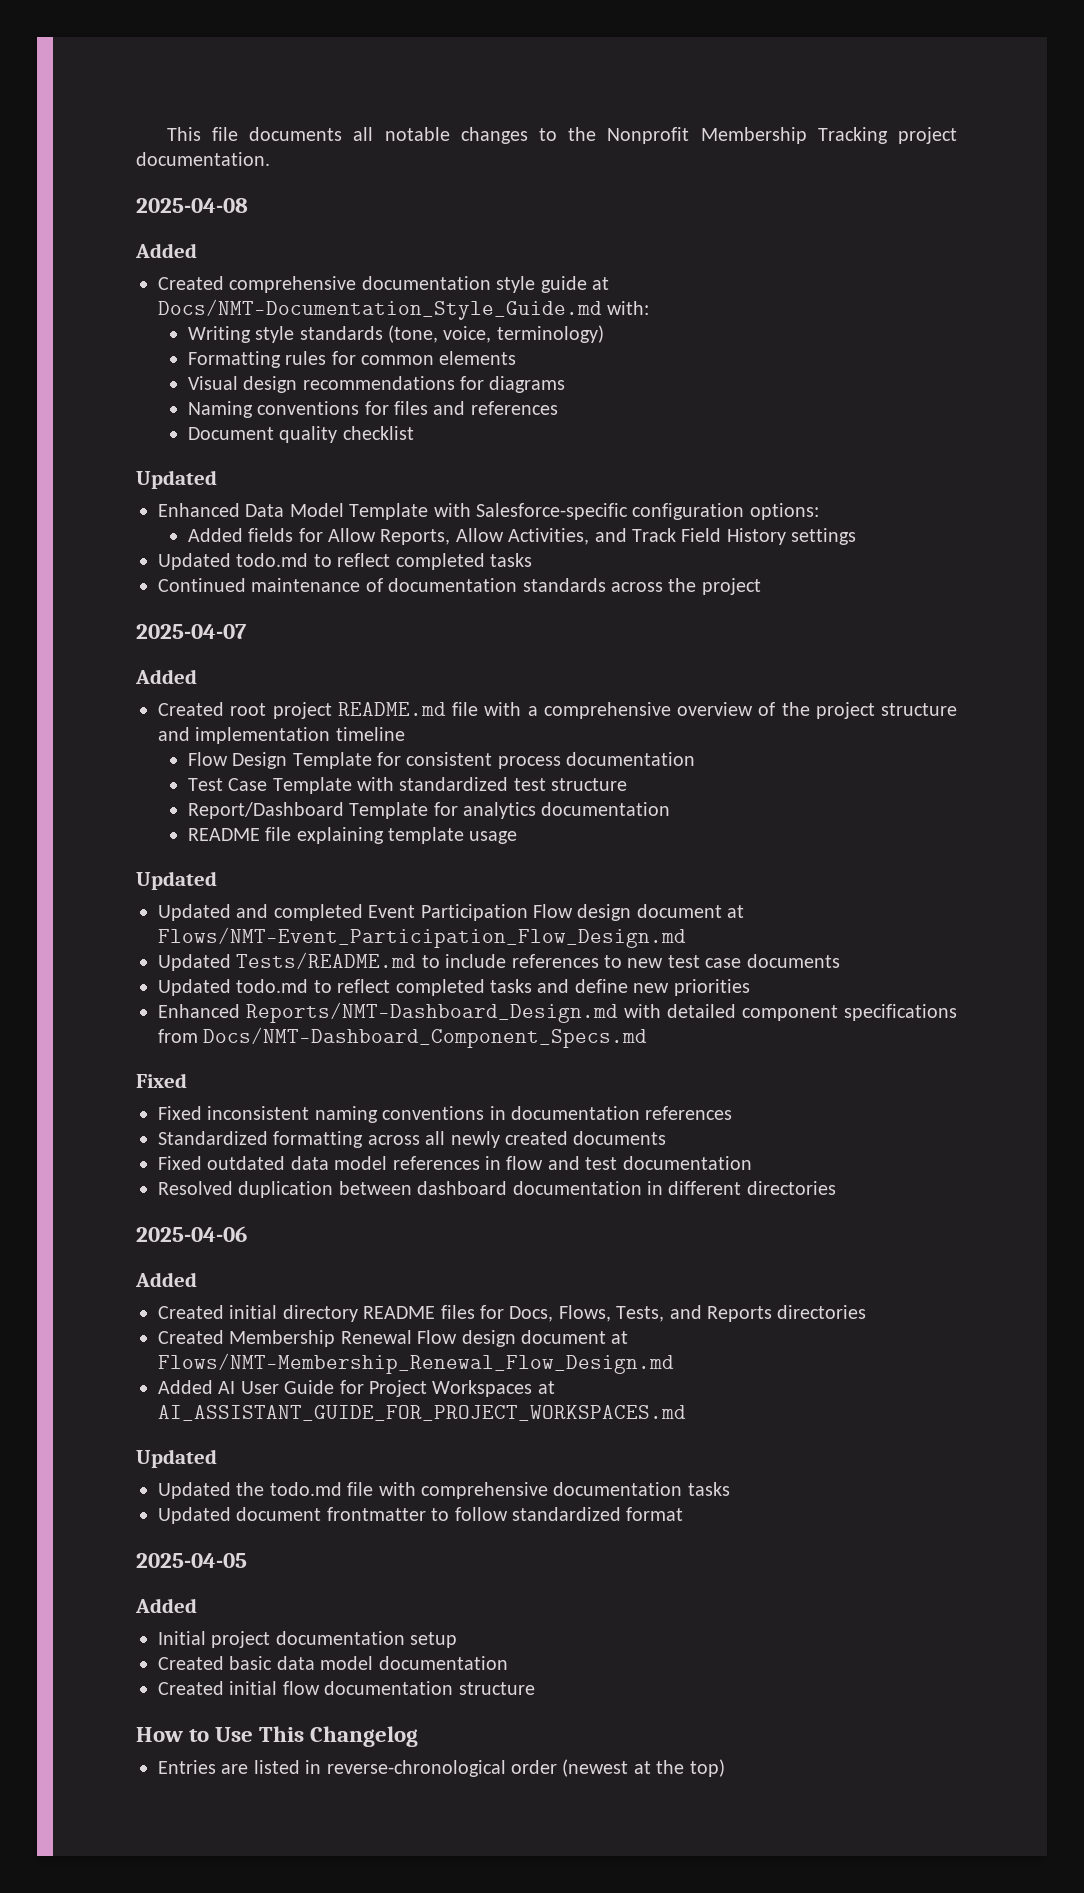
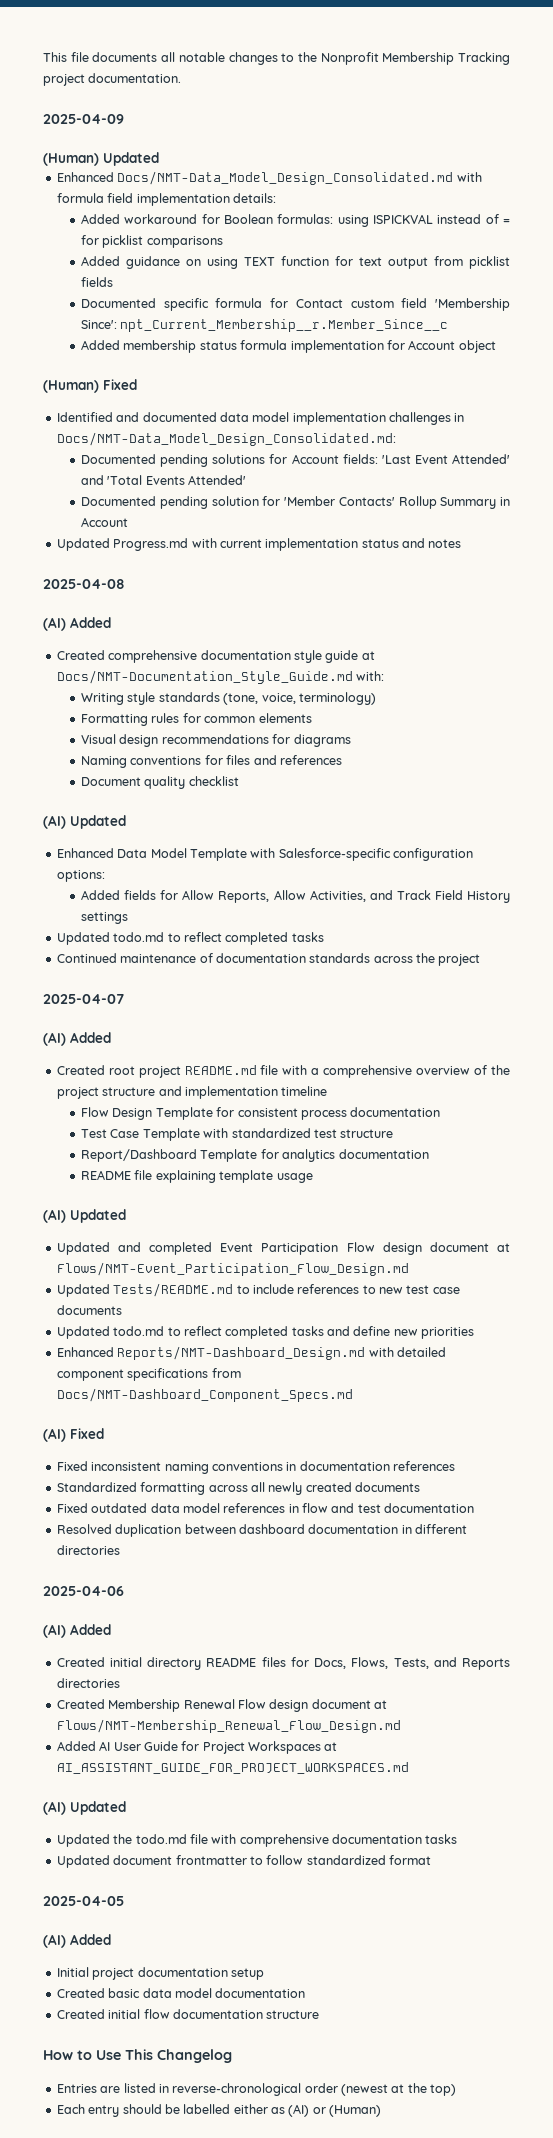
(270, 159) none -> [43,114,124,124] [43,152,159,166] [56,171,482,185] [56,193,276,206] [81,214,510,227] [81,235,223,248] [81,256,510,269] [81,277,114,287] [81,298,511,311] [81,319,449,332] [81,340,496,353] [43,379,137,393] [56,412,465,425] [56,432,396,446] [81,454,510,467] [81,475,247,485] [81,496,510,509] [81,517,129,527] [56,538,462,551] // 2025-04-09 // (Human) Updated // Enhanced Docs/NMT-Data_Model_Design_Consolidated.md with formula field implementation details: // Added workaround for Boolean formulas: using ISPICKVAL instead of = for picklist comparisons // Added guidance on using TEXT function for text output from picklist fields // Documented specific formula for Contact custom field 'Membership Since': npt_Current_Membership__r.Member_Since__c // Added membership status formula implementation for Account object // (Human) Fixed // Identified and documented data model implementation challenges in Docs/NMT-Data_Model_Design_Consolidated.md: // Documented pending solutions for Account fields: 'Last Event Attended' and 'Total Events Attended' // Documented pending solution for 'Member Contacts' Rollup Summary in Account // Updated Progress.md with current implementation status and notes
(248, 205) none -> [43,617,66,631] (AI)
(414, 433) none -> [43,815,66,829] (AI)
(247, 631) none -> [43,1032,66,1046] (AI)
(518, 837) none -> [43,1209,66,1223] (AI)
(648, 1037) none -> [43,1428,66,1442] (AI)
(247, 1234) none -> [43,1624,66,1638] (AI)
(686, 1413) none -> [43,1801,66,1815] (AI)
(247, 1560) none -> [43,1934,66,1948] (AI)
(725, 1768) none -> [56,2104,382,2117] // Each entry should be labelled either as (AI) or (Human)

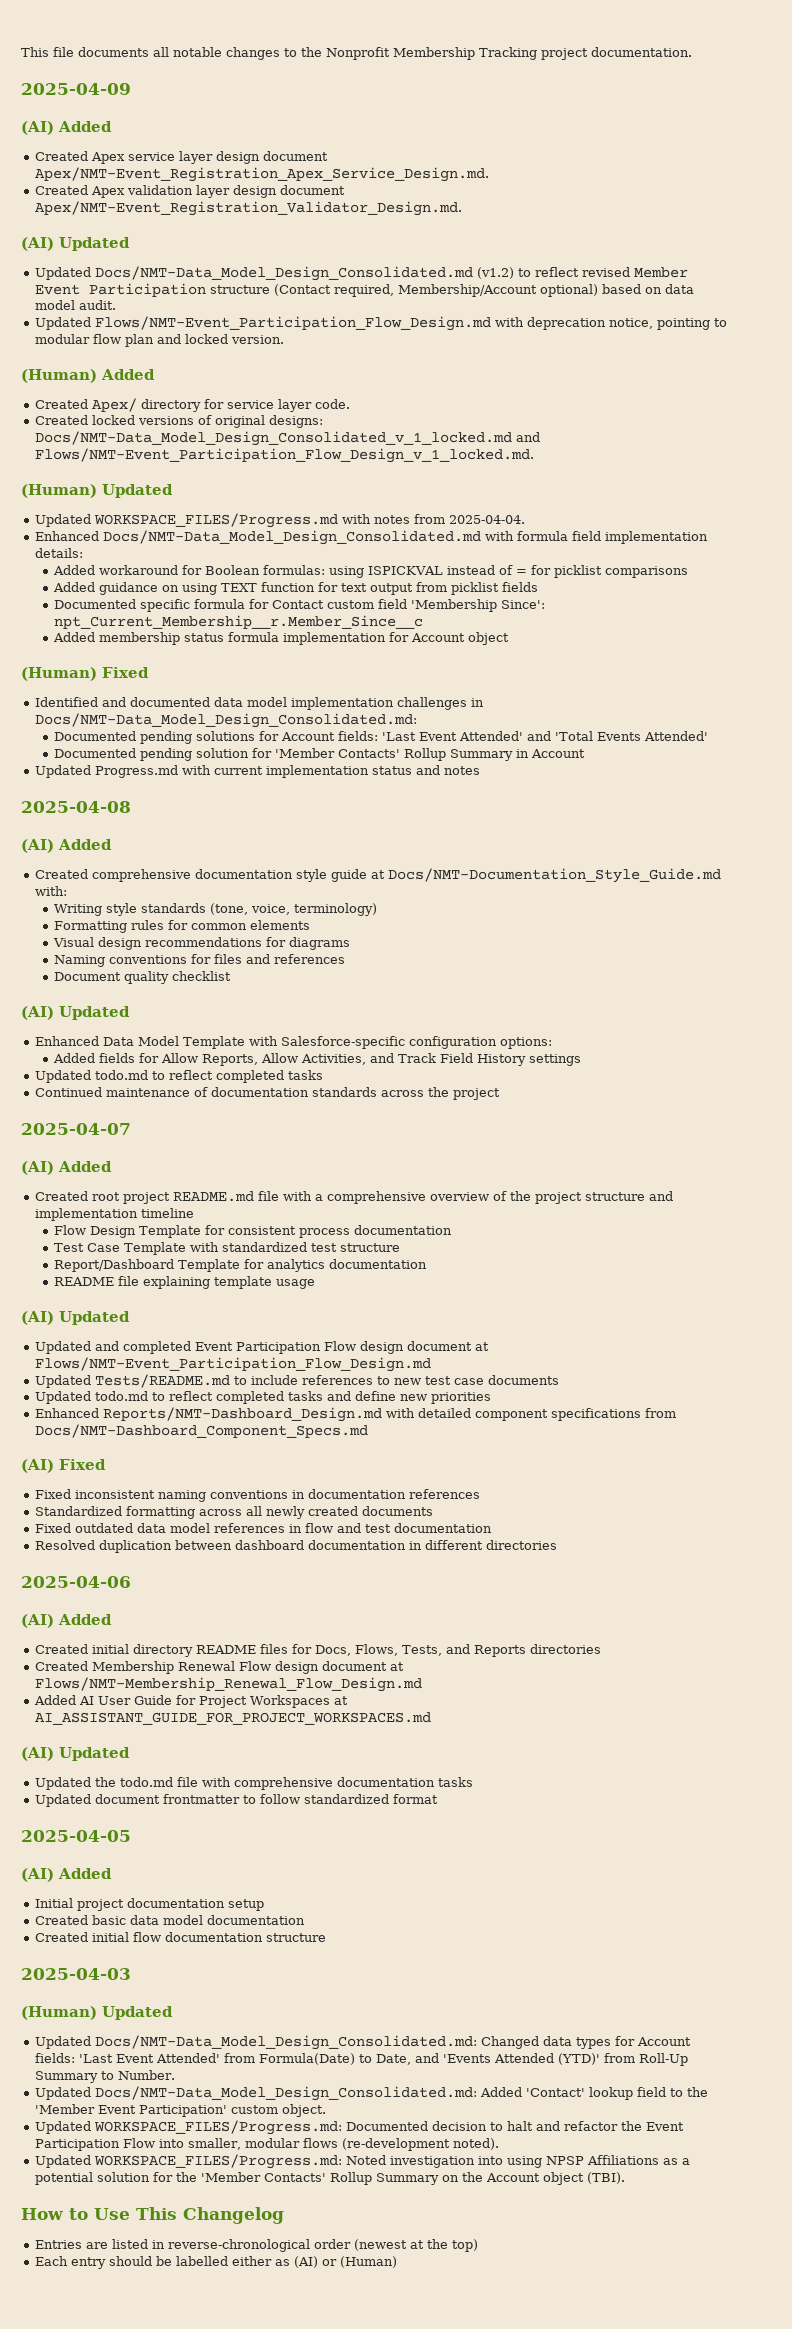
[43,152,159,166] (Human) Updated -> [21,121,112,135] [34,151,328,164] [34,167,489,182] [34,185,345,198] [34,201,462,216] [21,237,130,251] [34,266,688,281] [34,283,694,297] [34,300,116,310] [34,316,727,331] [34,334,284,347] [21,369,155,383] [34,398,350,412] [34,415,323,428] [34,431,540,446] [34,448,534,463] [21,484,173,498] [34,513,525,528] (AI) Added // Created Apex service layer design document Apex/NMT-Event_Registration_Apex_Service_Design.md. // Created Apex validation layer design document Apex/NMT-Event_Registration_Validator_Design.md. // (AI) Updated // Updated Docs/NMT-Data_Model_Design_Consolidated.md (v1.2) to reflect revised Member Event Participation structure (Contact required, Membership/Account optional) based on data model audit. // Updated Flows/NMT-Event_Participation_Flow_Design.md with deprecation notice, pointing to modular flow plan and locked version. // (Human) Added // Created Apex/ directory for service layer code. // Created locked versions of original designs: Docs/NMT-Data_Model_Design_Consolidated_v_1_locked.md and Flows/NMT-Event_Participation_Flow_Design_v_1_locked.md. // (Human) Updated // Updated WORKSPACE_FILES/Progress.md with notes from 2025-04-04.
(320, 2014) none -> [21,1968,131,1980] [21,2006,173,2020] [34,2035,691,2050] [34,2053,688,2066] [34,2070,175,2083] [34,2086,708,2101] [34,2104,326,2117] [34,2120,684,2135] [34,2138,499,2151] [34,2154,690,2169] [34,2172,625,2185] // 2025-04-03 // (Human) Updated // Updated Docs/NMT-Data_Model_Design_Consolidated.md: Changed data types for Account fields: 'Last Event Attended' from Formula(Date) to Date, and 'Events Attended (YTD)' from Roll-Up Summary to Number. // Updated Docs/NMT-Data_Model_Design_Consolidated.md: Added 'Contact' lookup field to the 'Member Event Participation' custom object. // Updated WORKSPACE_FILES/Progress.md: Documented decision to halt and refactor the Event Participation Flow into smaller, modular flows (re-development noted). // Updated WORKSPACE_FILES/Progress.md: Noted investigation into using NPSP Affiliations as a potential solution for the 'Member Contacts' Rollup Summary on the Account object (TBI).

